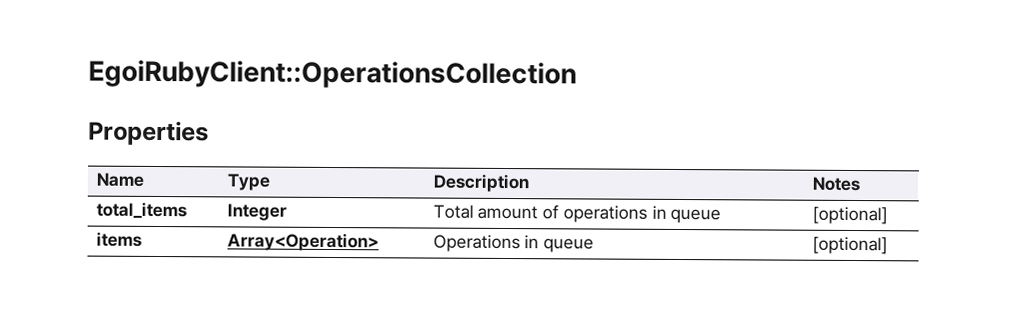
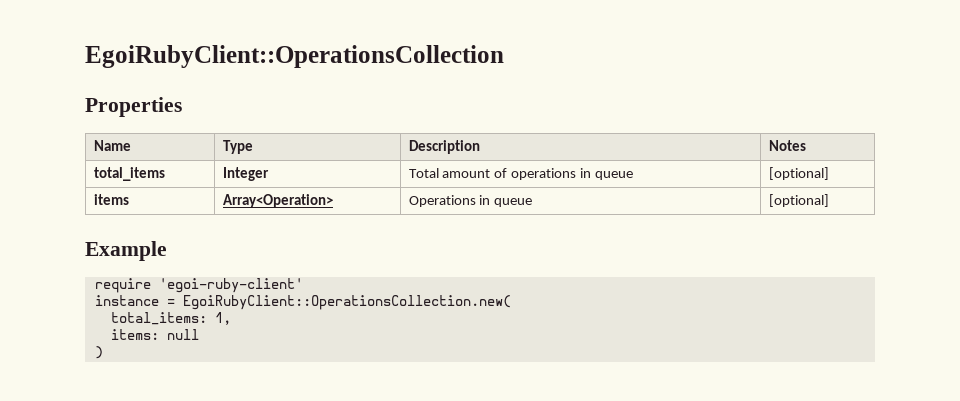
(888, 245) none -> [85,241,167,261] [94,278,303,293] [94,295,511,310] [110,312,231,325] [110,329,199,340] [94,346,103,359] // Example // require 'egoi-ruby-client' // instance = EgoiRubyClient::OperationsCollection.new( // total_items: 1, // items: null // )

